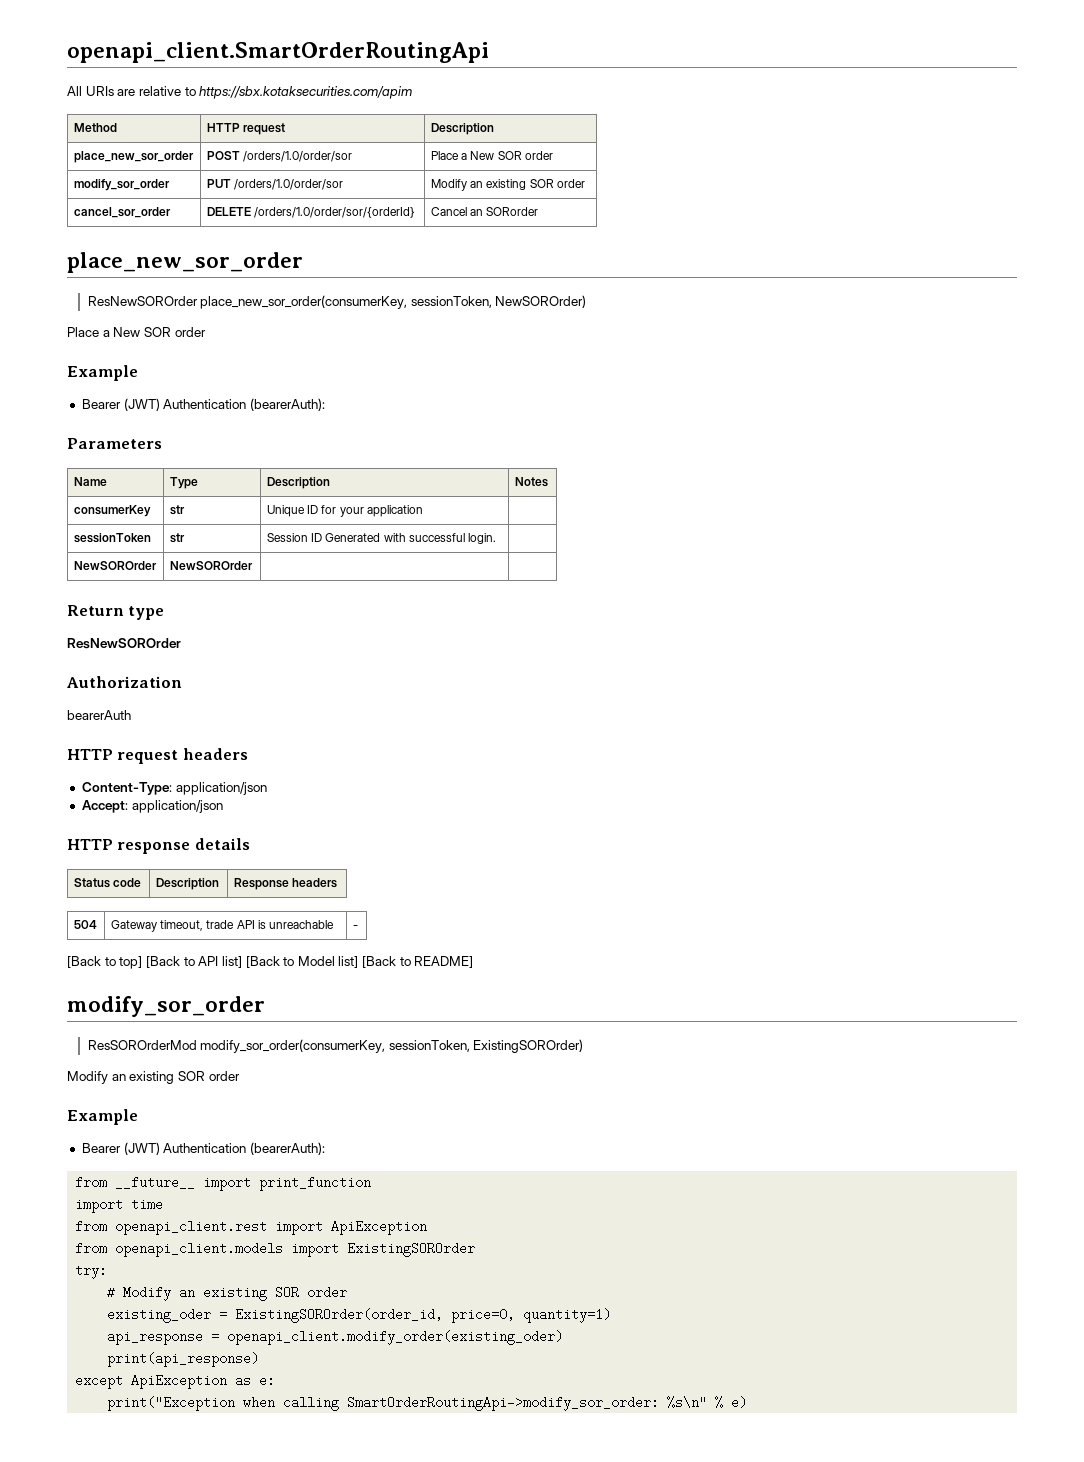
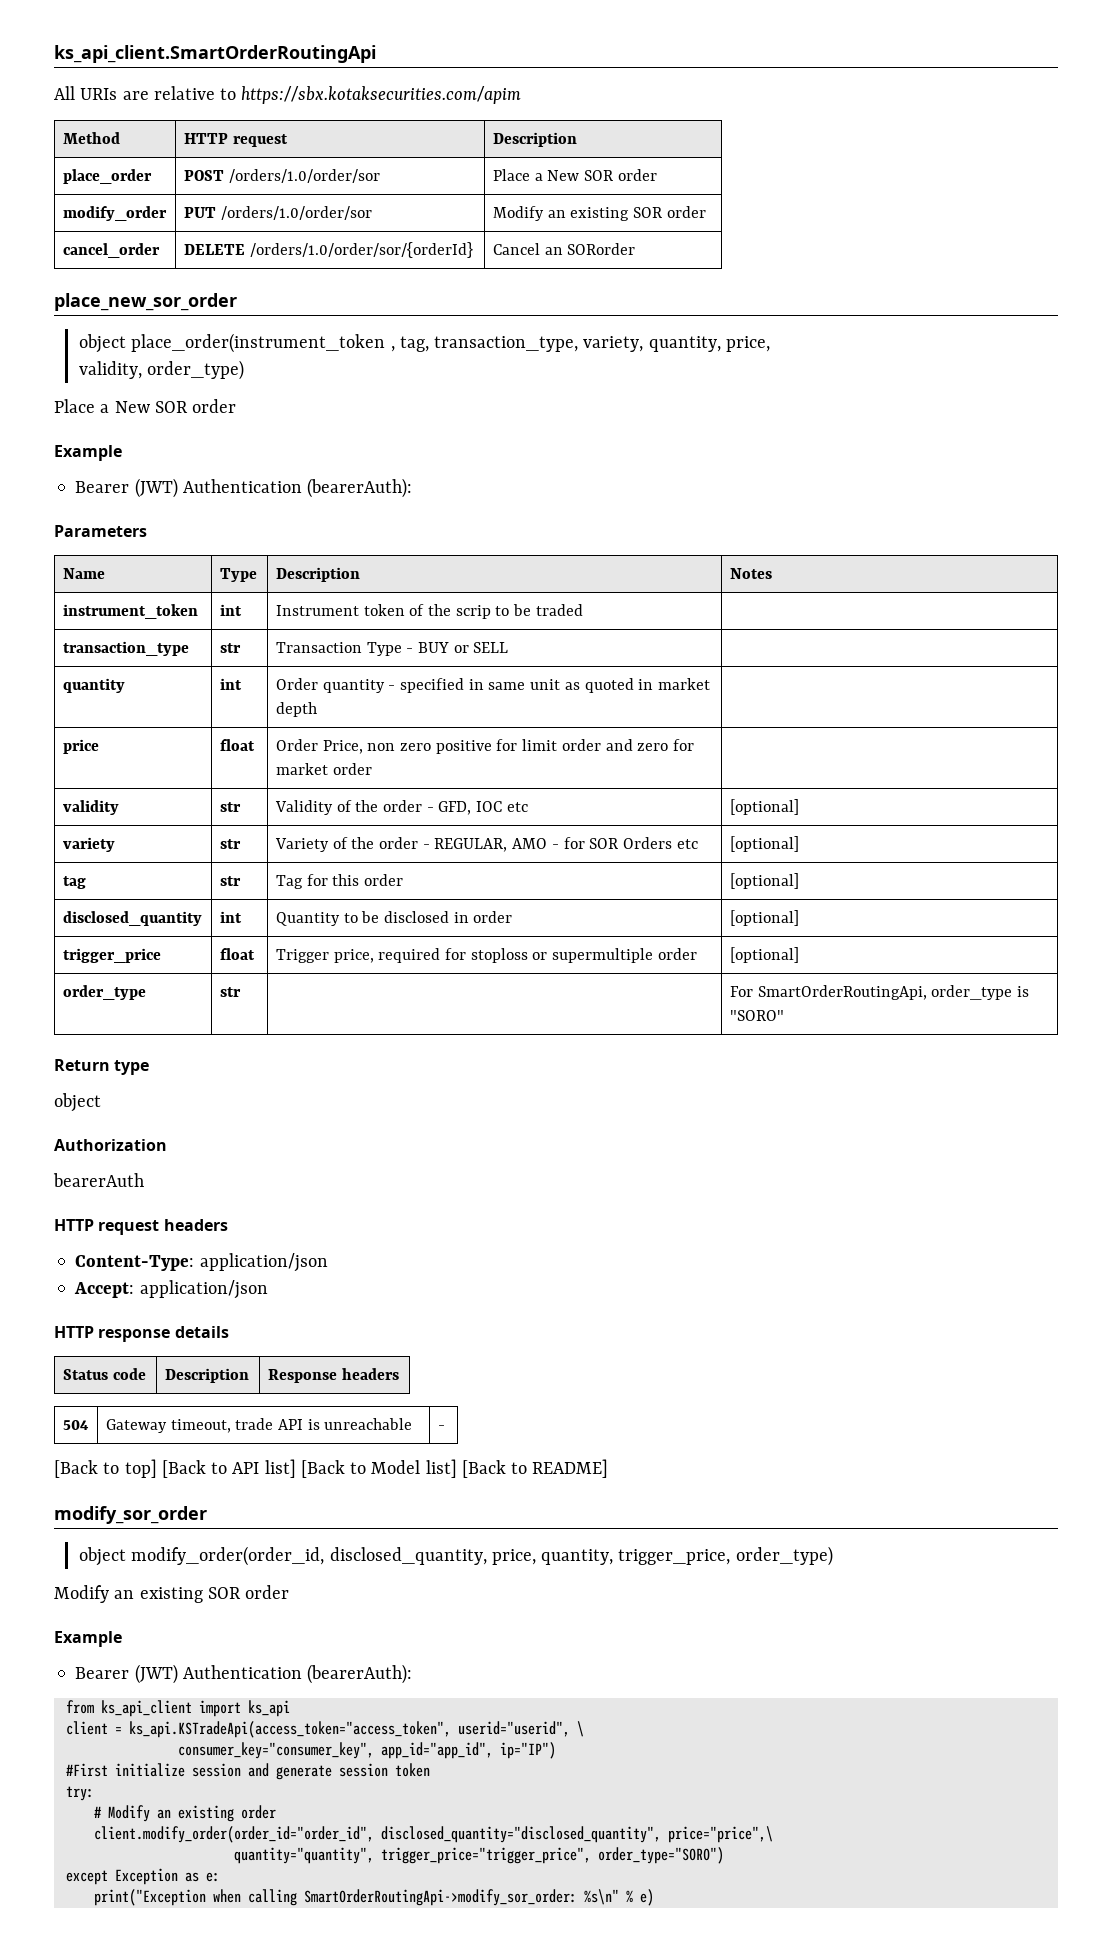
[67,42,489,63] openapi_client.SmartOrderRoutingApi -> [54,45,376,63] ks_api_client.SmartOrderRoutingApi
[73,151,194,163] place_new_sor_order -> [62,169,152,184] place_order
[73,179,170,191] modify_sor_order -> [62,206,167,221] modify_order
[73,207,171,218] cancel_sor_order -> [62,243,160,258] cancel_order
[87,295,587,309] ResNewSOROrder place_new_sor_order(consumerKey, sessionToken, NewSOROrder) -> [79,333,770,353] [79,360,245,380] object place_order(instrument_token , tag, transaction_type, variety, quantity, price, // validity, order_type)
[73,505,151,517] [169,505,185,515] [266,505,423,517] [73,533,151,543] [169,533,185,543] [266,533,497,544] [73,561,157,570] [169,561,253,570] consumerKey | str | Unique ID for your application | // sessionToken | str | Session ID Generated with successful login. | // NewSOROrder | NewSOROrder | | -> [62,604,198,619] [219,604,242,616] [275,604,583,619] [62,641,189,656] [219,643,241,653] [275,642,509,656] [62,678,125,693] [219,678,242,690] [275,678,711,693] [275,702,317,717] [62,739,99,754] [219,739,255,751] [275,739,695,754] [275,763,372,775] [62,800,119,815] [219,802,241,812] [274,800,528,815] [729,799,799,815] [62,837,115,852] [219,839,241,849] [274,837,698,852] [729,836,799,852] [62,876,86,889] [219,876,241,886] [275,874,403,889] [729,873,799,889] [62,911,202,926] [219,911,242,923] [275,911,513,926] [729,910,799,926] [62,948,161,963] [219,948,255,960] [275,948,697,963] [729,947,799,963] [62,985,146,1000] [219,987,241,997] [729,985,1029,1000] [729,1010,784,1021] instrument_token | int | Instrument token of the scrip to be traded | // transaction_type | str | Transaction Type - BUY or SELL | // quantity | int | Order quantity - specified in same unit as quoted in market depth | // price | float | Order Price, non zero positive for limit order and zero for market order | // validity | str | Validity of the order - GFD, IOC etc | [optional] // variety | str | Variety of the order - REGULAR, AMO - for SOR Orders etc | [optional] // tag | str | Tag for this order | [optional] // disclosed_quantity | int | Quantity to be disclosed in order | [optional] // trigger_price | float | Trigger price, required for stoploss or supermultiple order | [optional] // order_type | str | | For SmartOrderRoutingApi, order_type is "SORO"
[67,638,181,649] ResNewSOROrder -> [54,1093,101,1112] object
[87,1039,584,1053] ResSOROrderMod modify_sor_order(consumerKey, sessionToken, ExistingSOROrder) -> [79,1546,833,1566] object modify_order(order_id, disclosed_quantity, price, quantity, trigger_price, order_type)
[115,1176,372,1191] [75,1198,164,1213] [75,1220,428,1235] [75,1242,476,1257] __future__ import print_function // import time // from openapi_client.rest import ApiException // from openapi_client.models import ExistingSOROrder -> [100,1700,290,1717] [65,1721,584,1738] [177,1742,556,1759] [65,1763,430,1780] ks_api_client import ks_api // client = ks_api.KSTradeApi(access_token="access_token", userid="userid", \ // consumer_key="consumer_key", app_id="app_id", ip="IP") // #First initialize session and generate session token
[275,1286,348,1299] [107,1308,612,1323] [107,1330,564,1345] [107,1352,260,1367] SOR order // existing_oder = ExistingSOROrder(order_id, price=0, quantity=1) // api_response = openapi_client.modify_order(existing_oder) // print(api_response) -> [240,1805,276,1819] [93,1826,773,1843] [233,1847,724,1864] order // client.modify_order(order_id="order_id", disclosed_quantity="disclosed_quantity", price="price",\ // quantity="quantity", trigger_price="trigger_price", order_type="SORO")
[131,1374,228,1389] ApiException -> [114,1868,178,1885] Exception

